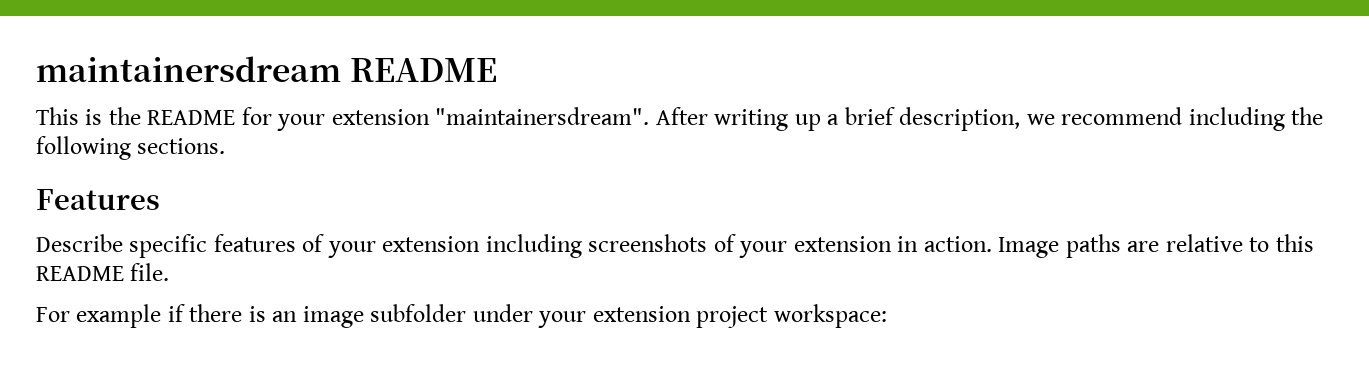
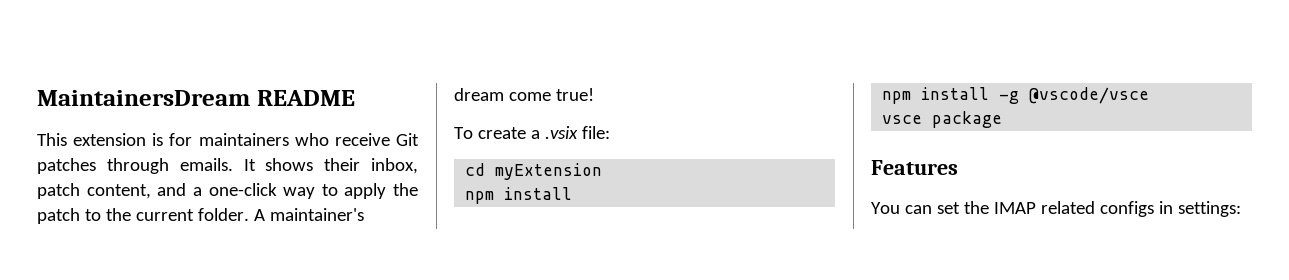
[36,56,341,82] maintainersdream -> [37,90,250,106] MaintainersDream
[85,107,1324,131] [36,136,226,160] [36,189,160,210] [36,234,1314,258] [36,263,170,281] [36,304,887,328] is the README for your extension "maintainersdream". After writing up a brief description, we recommend including the following sections. // Features // Describe specific features of your extension including screenshots of your extension in action. Image paths are relative to this README file. // For example if there is an image subfolder under your extension project workspace: -> [73,133,419,146] [37,158,418,174] [37,183,418,199] [37,208,364,224] [454,88,594,101] [454,126,610,139] [465,163,603,180] [465,187,573,204] [882,87,1150,104] [882,111,1003,128] [871,160,958,175] [871,201,1241,217] extension is for maintainers who receive Git patches through emails. It shows their inbox, patch content, and a one-click way to apply the patch to the current folder. A maintainer's dream come true! // To create a .vsix file: // cd myExtension // npm install // npm install -g @vscode/vsce // vsce package // Features // You can set the IMAP related configs in settings:

